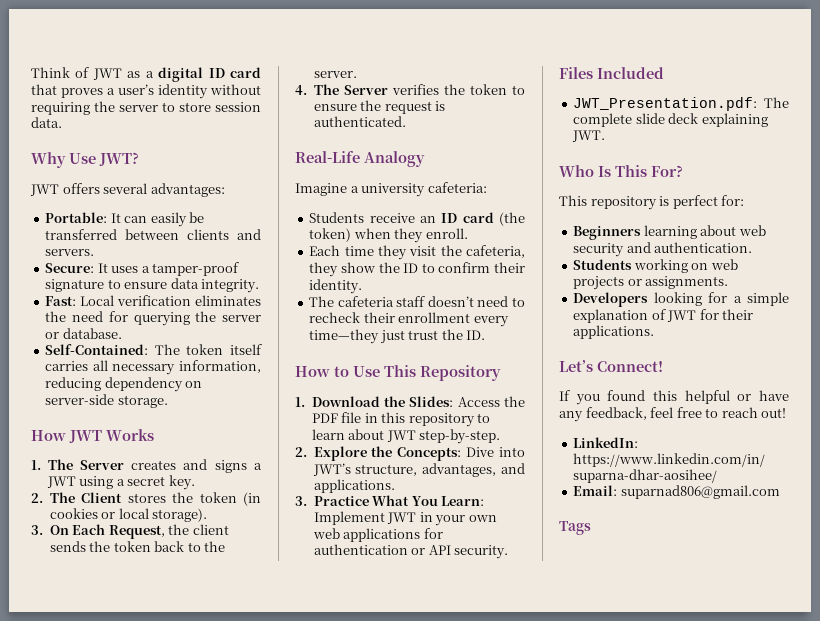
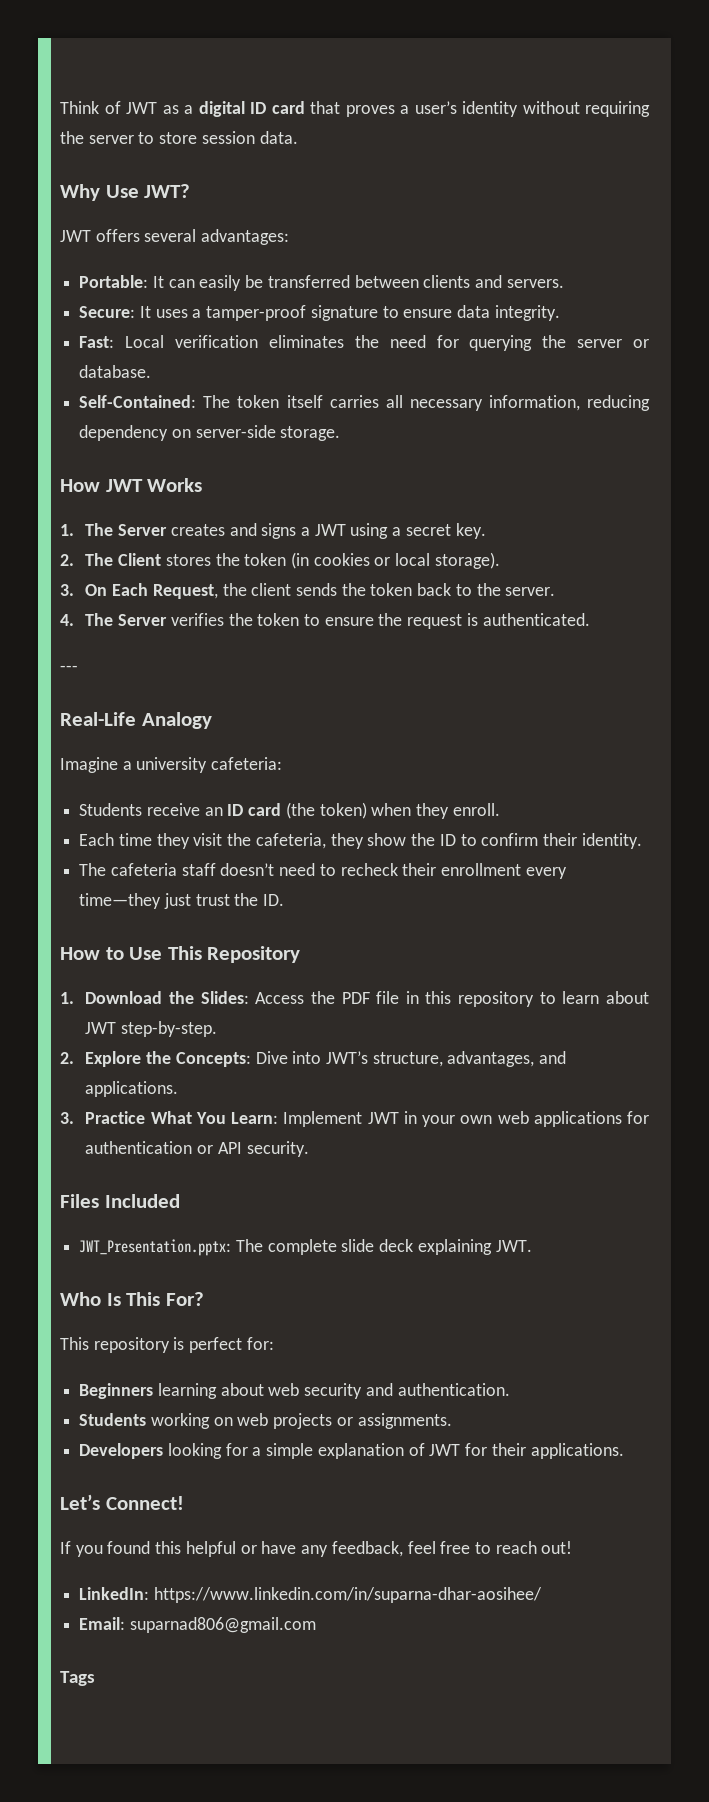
(406, 121) none -> [60,665,78,672] // ---
[573,97,758,111] JWT_Presentation.pdf: -> [79,1239,232,1256] JWT_Presentation.pptx:

